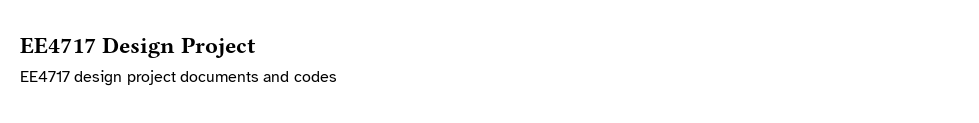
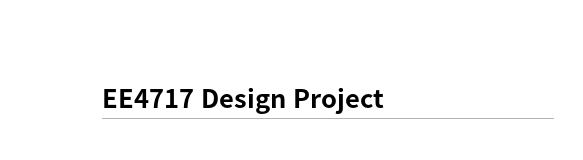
[20,70,337,86] // EE4717 design project documents and codes -> (384, 100) none

